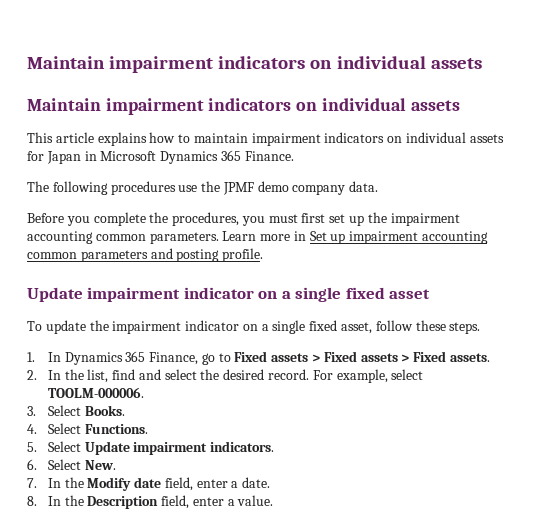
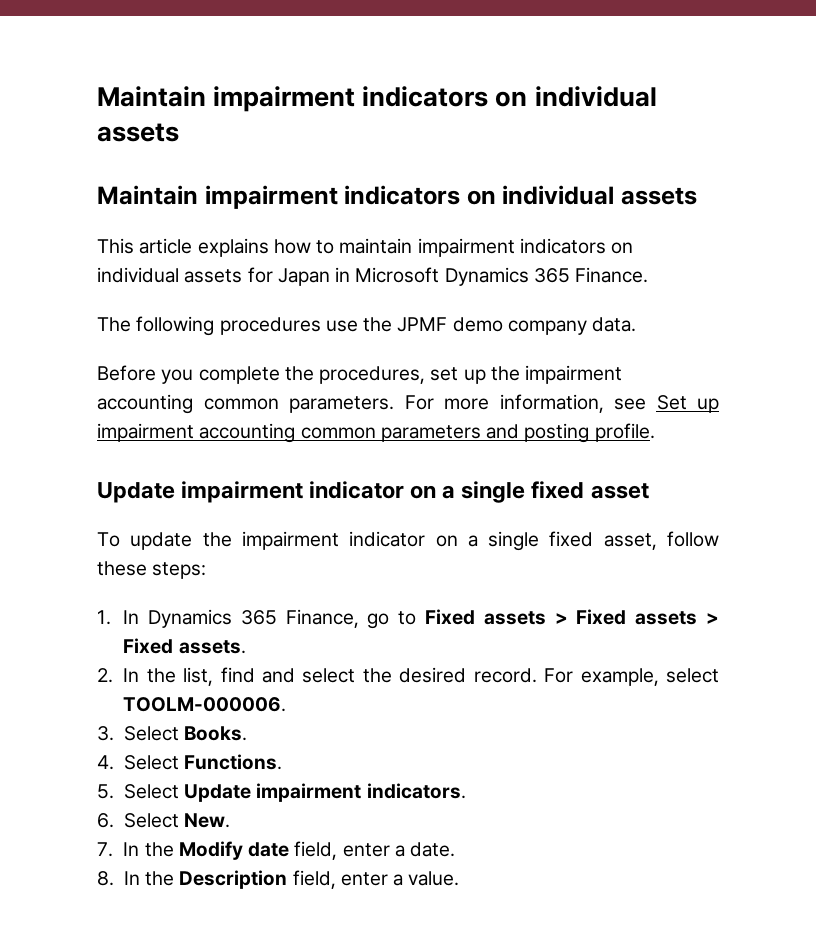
[241,213,326,226] you must first -> (426, 375) none
[222,231,306,241] Learn more in -> [404,394,646,413] For more information, see
[449,322,481,334] steps. -> [152,562,207,579] steps:

